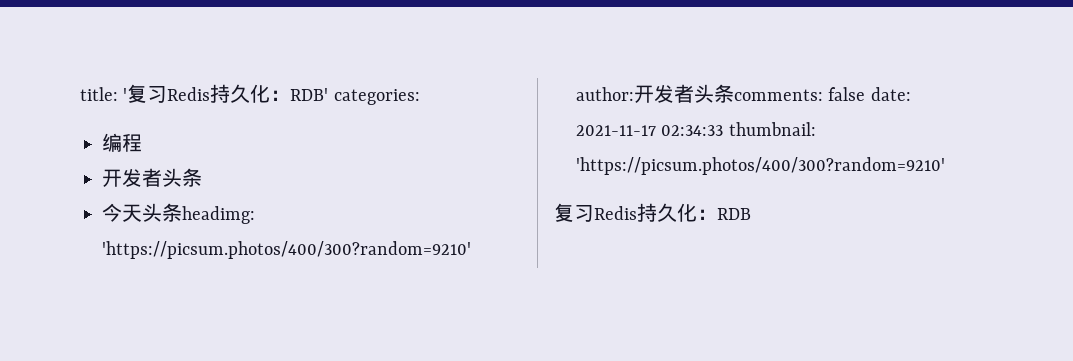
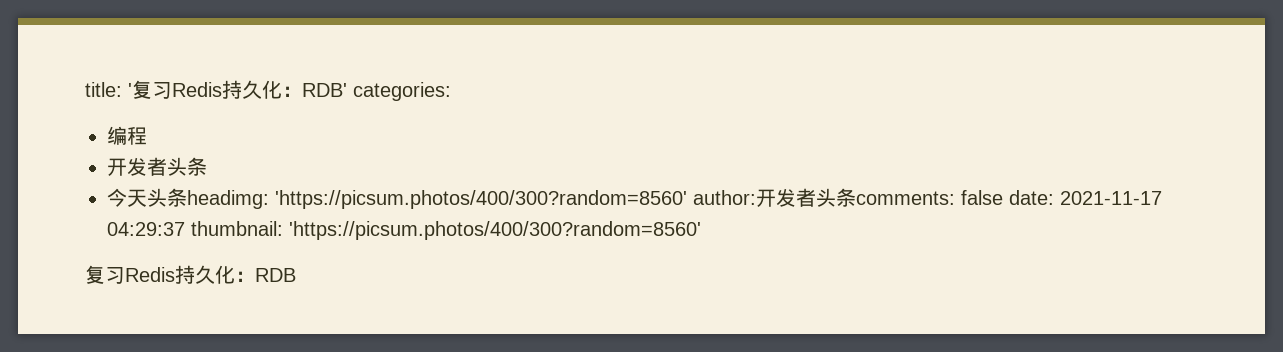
[102,241,471,259] 'https://picsum.photos/400/300?random=9210' -> [275,190,687,209] 'https://picsum.photos/400/300?random=8560'
[661,122,816,136] [576,157,945,175] 02:34:33 thumbnail: 'https://picsum.photos/400/300?random=9210' -> [107,221,701,240] 04:29:37 thumbnail: 'https://picsum.photos/400/300?random=8560'

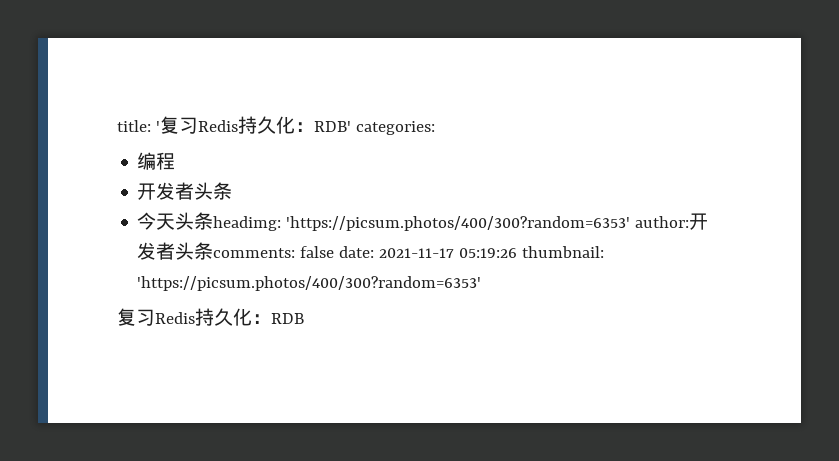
[275,190,687,209] 'https://picsum.photos/400/300?random=8560' -> [286,216,631,231] 'https://picsum.photos/400/300?random=6353'
[107,221,701,240] 04:29:37 thumbnail: 'https://picsum.photos/400/300?random=8560' -> [459,246,605,258] [137,276,482,291] 05:19:26 thumbnail: 'https://picsum.photos/400/300?random=6353'

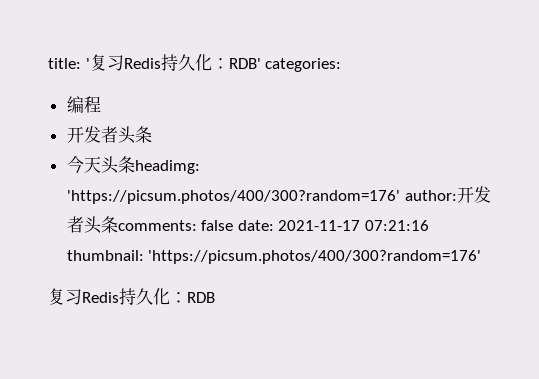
[286,216,631,231] 'https://picsum.photos/400/300?random=6353' -> [66,190,400,204] 'https://picsum.photos/400/300?random=176'
[459,246,605,258] [137,276,482,291] 05:19:26 thumbnail: 'https://picsum.photos/400/300?random=6353' -> [365,220,430,231] [66,250,482,264] 07:21:16 thumbnail: 'https://picsum.photos/400/300?random=176'

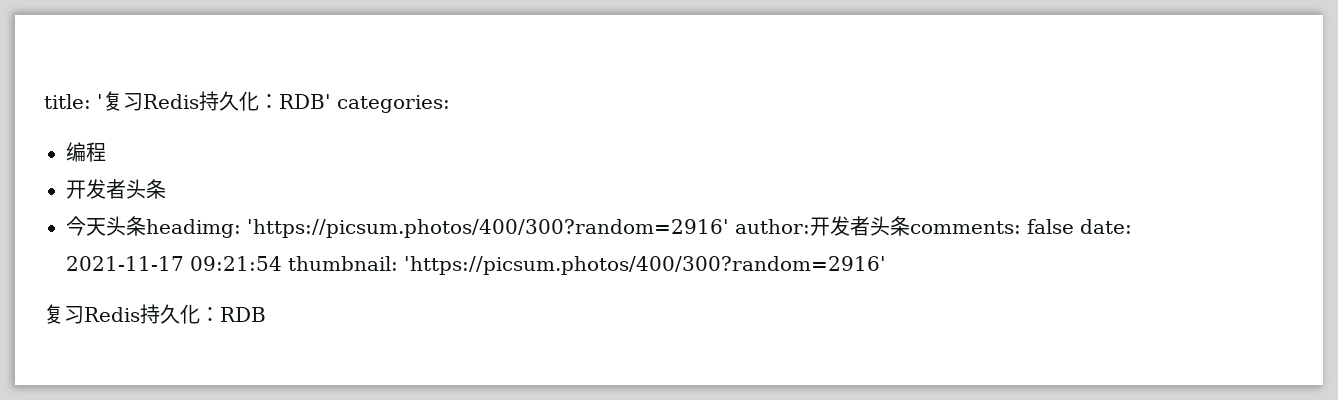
[66,190,400,204] 'https://picsum.photos/400/300?random=176' -> [247,219,729,238] 'https://picsum.photos/400/300?random=2916'
[365,220,430,231] [66,250,482,264] 07:21:16 thumbnail: 'https://picsum.photos/400/300?random=176' -> [190,256,886,275] 09:21:54 thumbnail: 'https://picsum.photos/400/300?random=2916'

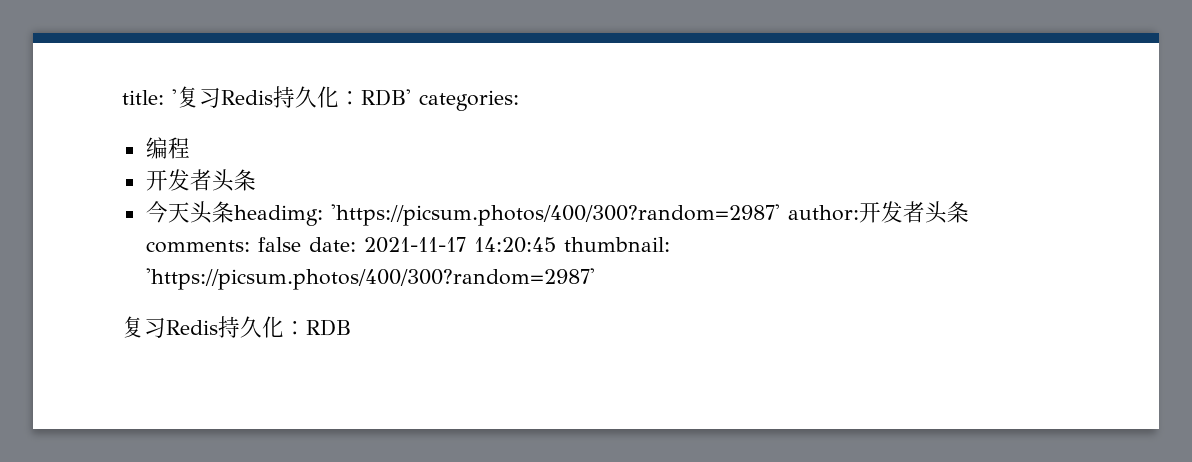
[247,219,729,238] 'https://picsum.photos/400/300?random=2916' -> [330,204,780,226] 'https://picsum.photos/400/300?random=2987'
[190,256,886,275] 09:21:54 thumbnail: 'https://picsum.photos/400/300?random=2916' -> [473,237,670,253] [145,268,595,290] 14:20:45 thumbnail: 'https://picsum.photos/400/300?random=2987'

